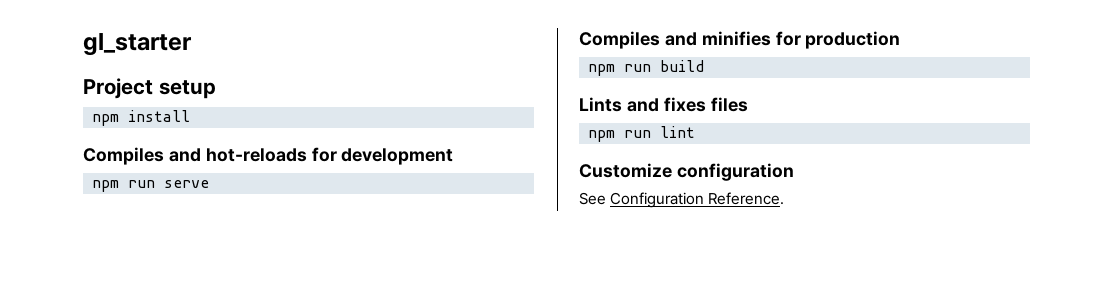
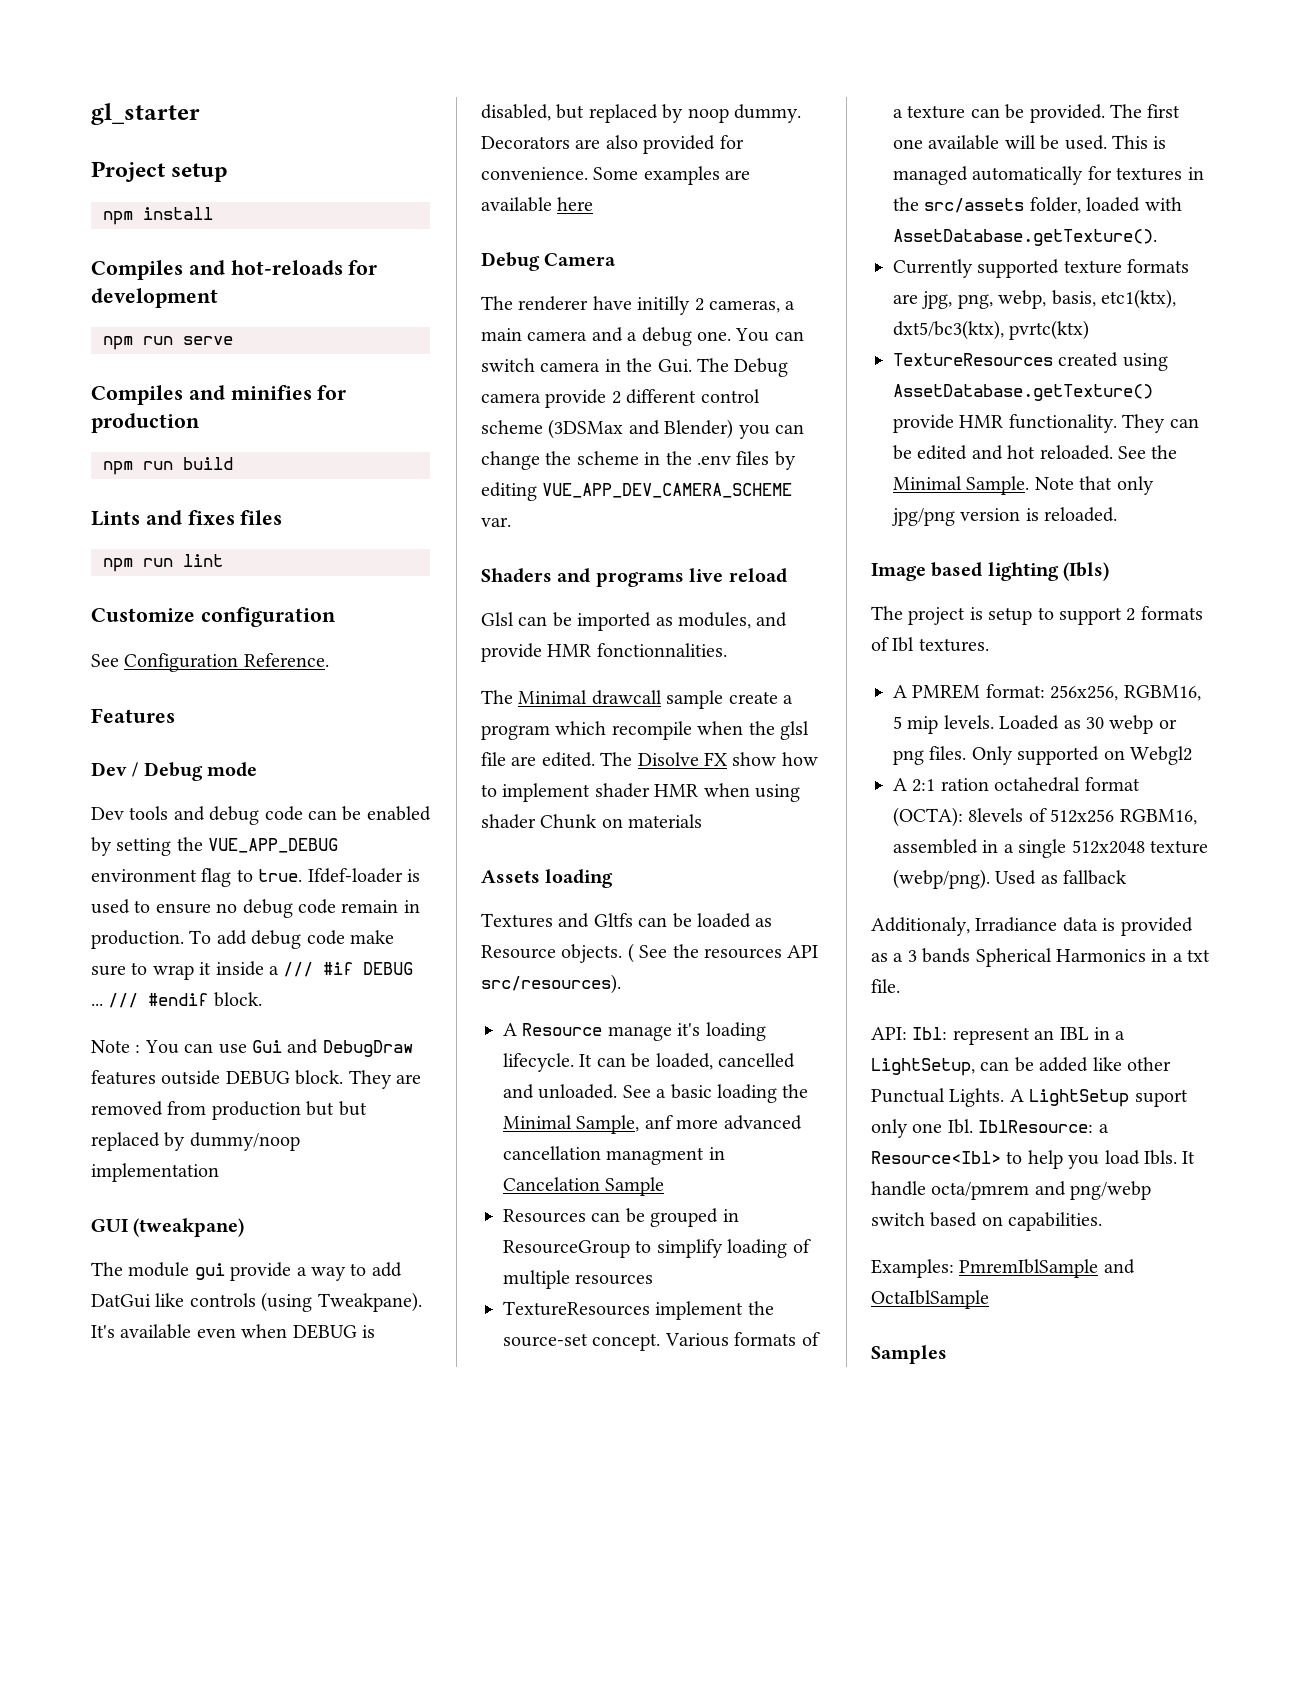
(785, 198) none -> [91,708,175,723] [91,762,258,781] [91,806,431,825] [91,837,339,856] [91,868,420,887] [91,899,420,918] [91,930,394,949] [91,961,414,980] [91,992,262,1008] [91,1039,413,1057] [91,1070,421,1089] [91,1101,367,1120] [91,1132,300,1151] [91,1163,219,1182] [91,1218,245,1237] [91,1262,402,1281] [91,1292,422,1312] [91,1324,375,1339] [481,104,801,123] [481,135,744,154] [481,166,751,185] [481,197,594,212] [481,252,617,271] [481,296,796,315] [481,327,804,346] [481,358,789,377] [481,389,760,408] [481,419,804,439] [481,451,796,470] [481,482,793,501] [481,517,511,527] [481,568,787,587] [481,612,788,631] [481,643,727,662] [481,690,793,709] [481,721,809,740] [481,752,818,767] [481,783,800,802] [481,814,703,829] [481,869,614,888] [481,913,773,928] [481,943,819,963] [481,974,621,994] [503,1022,766,1041] [503,1053,795,1072] [503,1084,809,1103] [503,1115,802,1134] [503,1146,725,1165] [503,1177,665,1196] [503,1208,739,1227] [503,1239,811,1258] [503,1270,654,1289] [503,1301,774,1320] [503,1332,820,1351] [893,104,1181,123] [893,135,1167,150] [893,166,1204,185] [893,197,1182,214] [893,229,1157,246] [893,259,1190,278] [893,289,1176,309] [893,320,1090,340] [893,352,1168,371] [893,384,1153,401] [893,414,1199,433] [893,445,1178,460] [893,476,1154,495] [892,507,1118,526] [871,562,1110,581] [871,606,1203,625] [871,637,989,652] [893,684,1201,701] [893,715,1177,734] [893,746,1192,765] [893,777,1140,792] [893,807,1197,827] [893,839,1208,858] [893,869,1128,889] [871,917,1193,936] [871,948,1211,967] [871,979,900,993] [871,1027,1126,1045] [871,1057,1171,1076] [871,1088,1188,1107] [871,1119,1109,1138] [871,1150,1196,1169] [871,1181,1152,1200] [871,1212,1103,1231] [871,1259,1135,1278] [871,1290,989,1309] [871,1345,947,1364] // Features // Dev / Debug mode // Dev tools and debug code can be enabled by setting the VUE_APP_DEBUG environment flag to true. Ifdef-loader is used to ensure no debug code remain in production. To add debug code make sure to wrap it inside a /// #if DEBUG ... /// #endif block. // Note : You can use Gui and DebugDraw features outside DEBUG block. They are removed from production but but replaced by dummy/noop implementation // GUI (tweakpane) // The module gui provide a way to add DatGui like controls (using Tweakpane). It's available even when DEBUG is disabled, but replaced by noop dummy. Decorators are also provided for convenience. Some examples are available here // Debug Camera // The renderer have initilly 2 cameras, a main camera and a debug one. You can switch camera in the Gui. The Debug camera provide 2 different control scheme (3DSMax and Blender) you can change the scheme in the .env files by editing VUE_APP_DEV_CAMERA_SCHEME var. // Shaders and programs live reload // Glsl can be imported as modules, and provide HMR fonctionnalities. // The Minimal drawcall sample create a program which recompile when the glsl file are edited. The Disolve FX show how to implement shader HMR when using shader Chunk on materials // Assets loading // Textures and Gltfs can be loaded as Resource objects. ( See the resources API src/resources). // A Resource manage it's loading lifecycle. It can be loaded, cancelled and unloaded. See a basic loading the Minimal Sample, anf more advanced cancellation managment in Cancelation Sample // Resources can be grouped in ResourceGroup to simplify loading of multiple resources // TextureResources implement the source-set concept. Various formats of a texture can be provided. The first one available will be used. This is managed automatically for textures in the src/assets folder, loaded with AssetDatabase.getTexture(). // Currently supported texture formats are jpg, png, webp, basis, etc1(ktx), dxt5/bc3(ktx), pvrtc(ktx) // TextureResources created using AssetDatabase.getTexture() provide HMR functionality. They can be edited and hot reloaded. See the Minimal Sample. Note that only jpg/png version is reloaded. // Image based lighting (Ibls) // The project is setup to support 2 formats of Ibl textures. // A PMREM format: 256x256, RGBM16, 5 mip levels. Loaded as 30 webp or png files. Only supported on Webgl2 // A 2:1 ration octahedral format (OCTA): 8levels of 512x256 RGBM16, assembled in a single 512x2048 texture (webp/png). Used as fallback // Additionaly, Irradiance data is provided as a 3 bands Spherical Harmonics in a txt file. // API: Ibl: represent an IBL in a LightSetup, can be added like other Punctual Lights. A LightSetup suport only one Ibl. IblResource: a Resource<Ibl> to help you load Ibls. It handle octa/pmrem and png/webp switch based on capabilities. // Examples: PmremIblSample and OctaIblSample // Samples

